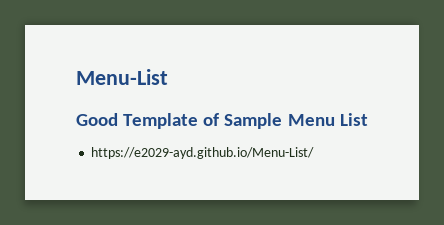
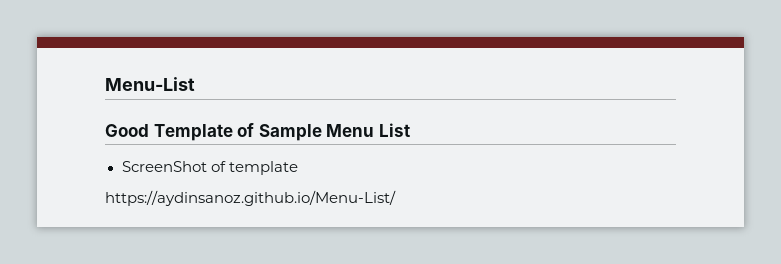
[91,147,315,159] https://e2029-ayd.github.io/Menu-List/ -> [121,161,298,175] [105,190,396,206] ScreenShot of template // https://aydinsanoz.github.io/Menu-List/

